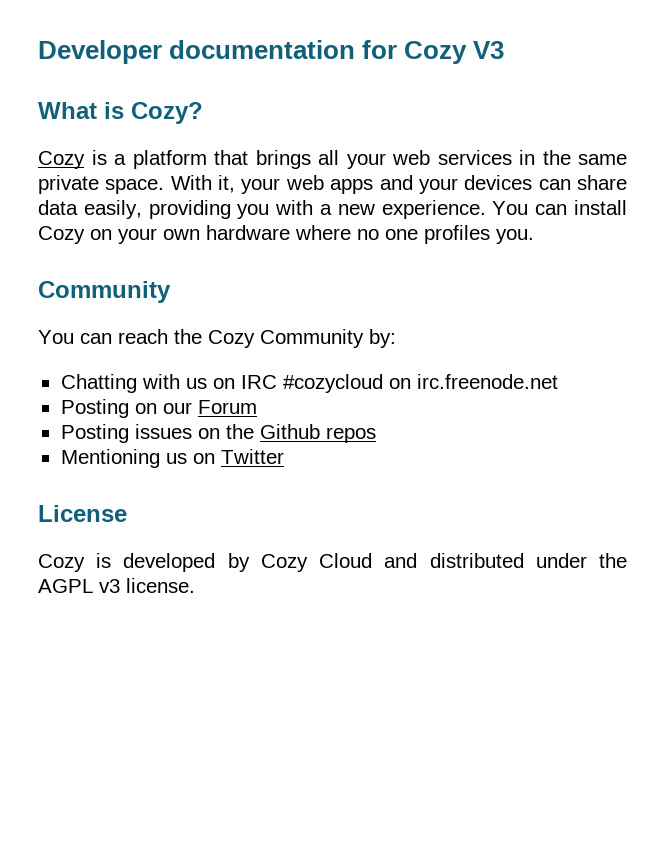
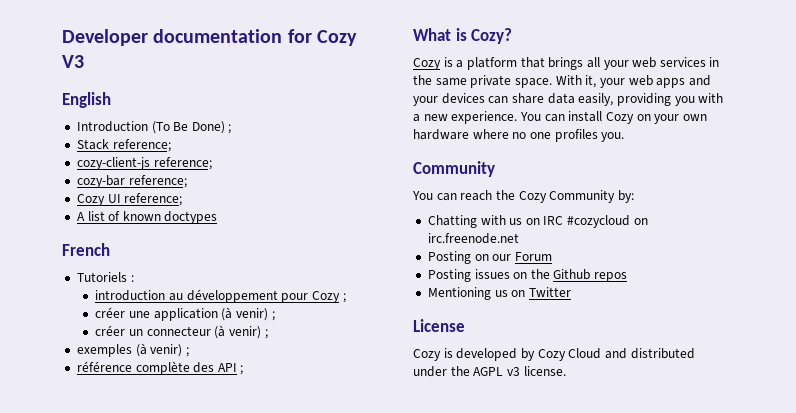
(505, 50) none -> [62,92,111,108] [76,121,232,134] [76,139,171,152] [76,157,212,170] [76,175,187,188] [76,193,183,206] [76,211,218,224] [62,243,110,256] [76,272,134,282] [95,289,346,303] [95,307,275,321] [95,325,268,339] [76,343,189,357] [76,361,244,375] // English // Introduction (To Be Done) ; // Stack reference; // cozy-client-js reference; // cozy-bar reference; // Cozy UI reference; // A list of known doctypes // French // Tutoriels : // introduction au développement pour Cozy ; // créer une application (à venir) ; // créer un connecteur (à venir) ; // exemples (à venir) ; // référence complète des API ;

